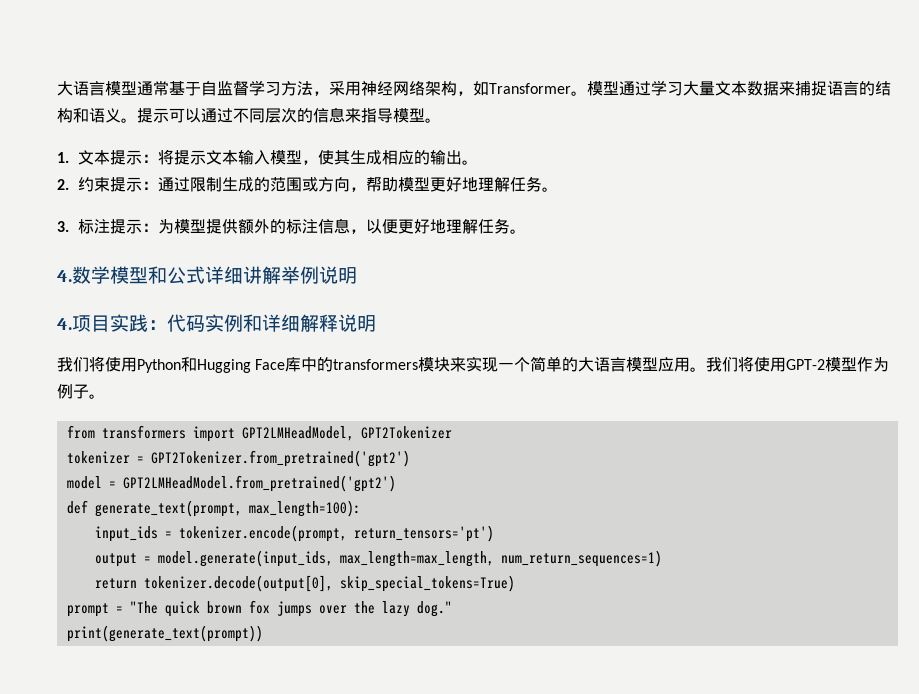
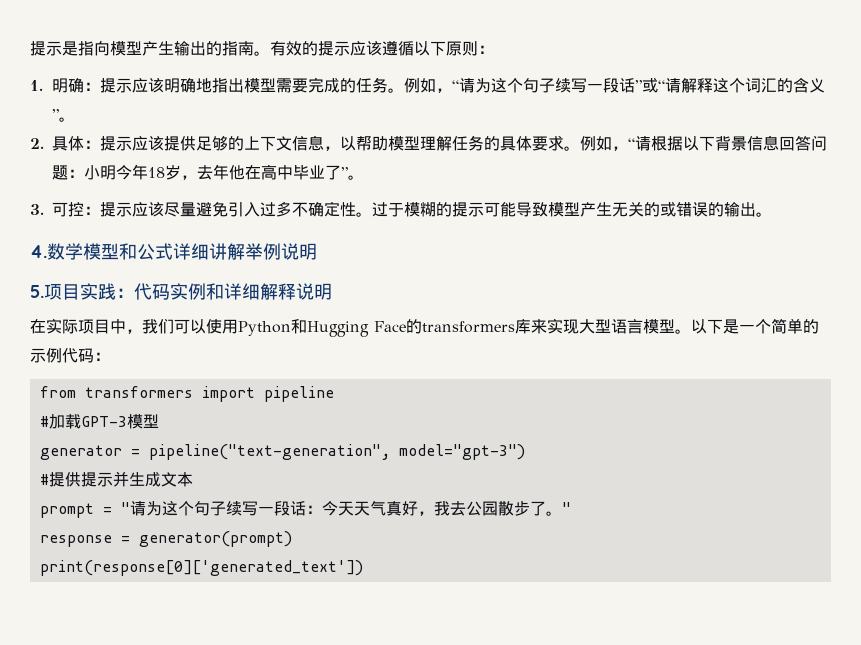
[57,80,891,96] [57,107,441,123] [57,149,478,165] [57,177,366,192] 大语言模型通常基于自监督学习方法，采用神经网络架构，如Transformer。模型通过学习大量文本数据来捕捉语言的结构和语义。提示可以通过不同层次的信息来指导模型。 // 1.文本提示：将提示文本输入模型，使其生成相应的输出。 // 2.约束提示：通过限制生成的范围或方向， -> [30,40,494,56] [30,77,825,93] [51,109,75,122] [30,135,356,151] 提示是指向模型产生输出的指南。有效的提示应该遵循以下原则： // 1.明确：提示应该明确地指出模型需要完成的任务。例如，“请为这个句子续写一段话”或“请解释这个词汇的含义”。 // 2.具体：提示应该提供足够的上下文信息，以
[429,176,558,192] [57,218,510,234] 更好地理解任务。 // 3.标注提示：为模型提供额外的标注信息，以便更好地理解任务 -> [420,135,827,151] [52,164,364,180] [30,201,756,217] 理解任务的具体要求。例如，“请根据以下背景信息回答问题：小明今年18岁，去年他在高中毕业了”。 // 3.可控：提示应该尽量避免引入过多不确定性。过于模糊的提示可能导致模型产生无关的或错误的输出
[57,318,72,330] 4. -> [30,285,44,298] 5.
[57,356,105,372] 我们将 -> [30,318,206,334] 在实际项目中，我们可以
[285,356,890,372] [57,384,105,399] [66,425,452,442] [66,450,410,467] [66,475,396,492] [66,500,361,517] [94,525,494,542] [94,550,662,567] [94,575,515,592] [66,600,452,617] [66,625,263,642] 库中的transformers模块来实现一个简单的大语言模型应用。我们将使用GPT-2模型作为例子。 // from transformers import GPT2LMHeadModel, GPT2Tokenizer // tokenizer = GPT2Tokenizer.from_pretrained('gpt2') // model = GPT2LMHeadModel.from_pretrained('gpt2') // def generate_text(prompt, max_length=100): // input_ids = tokenizer.encode(prompt, return_tensors='pt') // output = model.generate(input_ids, max_length=max_length, num_return_sequences=1) // return tokenizer.decode(output[0], skip_special_tokens=True) // prompt = "The quick brown fox jumps over the lazy dog." // print(generate_text(prompt)) -> [406,318,819,334] [30,348,110,363] [39,386,334,402] [39,414,159,429] [39,444,525,460] [39,471,193,487] [39,500,571,518] [39,531,292,547] [39,560,363,576] 的transformers库来实现大型语言模型。以下是一个简单的示例代码： // from transformers import pipeline // #加载GPT-3模型 // generator = pipeline("text-generation", model="gpt-3") // #提供提示并生成文本 // prompt = "请为这个句子续写一段话：今天天气真好，我去公园散步了。" // response = generator(prompt) // print(response[0]['generated_text'])

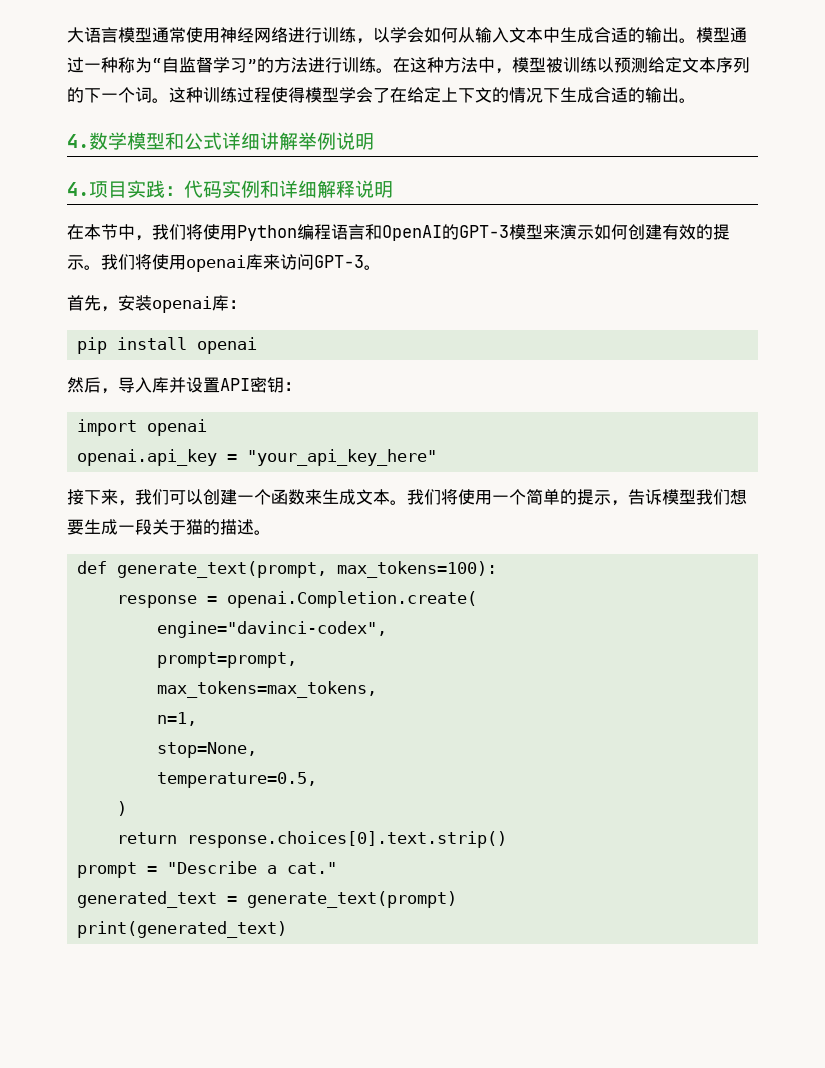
[30,40,494,56] [30,77,825,93] [51,109,75,122] [30,135,827,151] [52,164,364,180] [30,201,708,217] 提示是指向模型产生输出的指南。有效的提示应该遵循以下原则： // 1.明确：提示应该明确地指出模型需要完成的任务。例如，“请为这个句子续写一段话”或“请解释这个词汇的含义”。 // 2.具体：提示应该提供足够的上下文信息，以帮助模型理解任务的具体要求。例如，“请根据以下背景信息回答问题：小明今年18岁，去年他在高中毕业了”。 // 3.可控：提示应该尽量避免引入过多不确定性。过于模糊的提示可能导致模型产生无关的或错误 -> [67,27,747,44] [67,57,750,74] [67,87,628,103] 大语言模型通常使用神经网络进行训练，以学会如何从输入文本中生成合适的输出。模型通过一种称为“自监督学习”的方法进行训练。在这种方法中，模型被训练以预测给定文本序列的下一个词。这种训练过程使得模型学会了在给定上下文的情况下生成合适
[30,285,44,298] 5. -> [67,182,89,196] 4.
[46,318,819,337] [30,348,110,363] [39,386,334,402] [39,414,159,429] [39,444,525,460] [39,471,193,487] [39,500,571,518] [39,531,292,547] [39,560,363,576] 实际项目中，我们可以使用Python和Hugging Face的transformers库来实现大型语言模型。以下是一个简单的示例代码： // from transformers import pipeline // #加载GPT-3模型 // generator = pipeline("text-generation", model="gpt-3") // #提供提示并生成文本 // prompt = "请为这个句子续写一段话：今天天气真好，我去公园散步了。" // response = generator(prompt) // print(response[0]['generated_text']) -> [84,224,730,241] [67,254,381,272] [67,295,246,313] [77,337,258,354] [67,377,301,394] [77,419,208,436] [77,449,438,466] [67,489,747,506] [67,519,271,535] [77,561,498,578] [117,591,478,608] [157,621,388,638] [157,652,298,668] [157,681,378,698] [157,712,198,726] [157,742,258,758] [157,772,318,788] [117,801,128,816] [117,831,508,848] [77,861,338,878] [77,891,458,908] [77,921,288,938] 本节中，我们将使用Python编程语言和OpenAI的GPT-3模型来演示如何创建有效的提示。我们将使用openai库来访问GPT-3。 // 首先，安装openai库： // pip install openai // 然后，导入库并设置API密钥： // import openai // openai.api_key = "your_api_key_here" // 接下来，我们可以创建一个函数来生成文本。我们将使用一个简单的提示，告诉模型我们想要生成一段关于猫的描述。 // def generate_text(prompt, max_tokens=100): // response = openai.Completion.create( // engine="davinci-codex", // prompt=prompt, // max_tokens=max_tokens, // n=1, // stop=None, // temperature=0.5, // ) // return response.choices[0].text.strip() // prompt = "Describe a cat." // generated_text = generate_text(prompt) // print(generated_text)

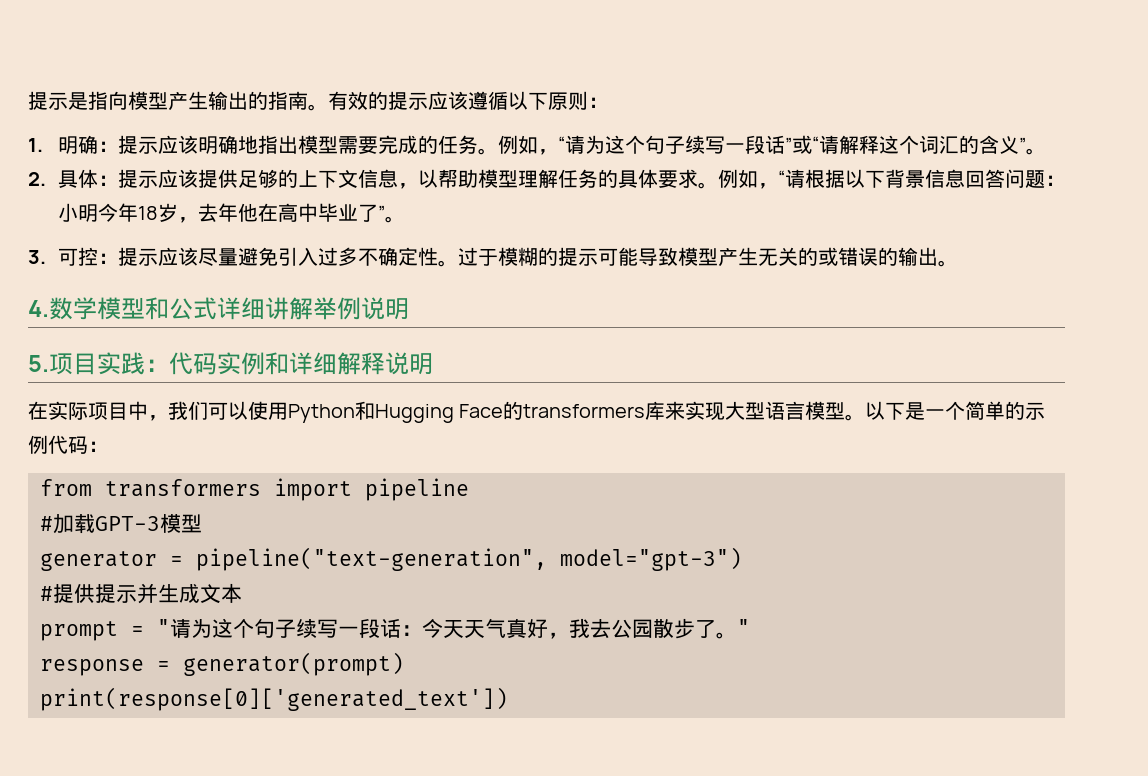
[67,27,747,44] [67,57,750,74] [67,87,628,103] 大语言模型通常使用神经网络进行训练，以学会如何从输入文本中生成合适的输出。模型通过一种称为“自监督学习”的方法进行训练。在这种方法中，模型被训练以预测给定文本序列的下一个词。这种训练过程使得模型学会了在给定上下文的情况下生成合适 -> [28,91,608,111] [28,135,1046,155] [28,169,1065,189] [57,203,405,223] [28,247,878,267] 提示是指向模型产生输出的指南。有效的提示应该遵循以下原则： // 1.明确：提示应该明确地指出模型需要完成的任务。例如，“请为这个句子续写一段话”或“请解释这个词汇的含义”。 // 2.具体：提示应该提供足够的上下文信息，以帮助模型理解任务的具体要求。例如，“请根据以下背景信息回答问题：小明今年18岁，去年他在高中毕业了”。 // 3.可控：提示应该尽量避免引入过多不确定性。过于模糊的提示可能导致模型产生无关的或错误
[67,182,89,196] 4. -> [28,355,49,372] 5.
[84,224,730,241] [67,254,381,272] [67,295,246,313] [77,337,258,354] [67,377,301,394] [77,419,208,436] [77,449,438,466] [67,489,747,506] [67,519,271,535] [77,561,498,578] [117,591,478,608] [157,621,388,638] [157,652,298,668] [157,681,378,698] [157,712,198,726] [157,742,258,758] [157,772,318,788] [117,801,128,816] [117,831,508,848] [77,861,338,878] [77,891,458,908] [77,921,288,938] 本节中，我们将使用Python编程语言和OpenAI的GPT-3模型来演示如何创建有效的提示。我们将使用openai库来访问GPT-3。 // 首先，安装openai库： // pip install openai // 然后，导入库并设置API密钥： // import openai // openai.api_key = "your_api_key_here" // 接下来，我们可以创建一个函数来生成文本。我们将使用一个简单的提示，告诉模型我们想要生成一段关于猫的描述。 // def generate_text(prompt, max_tokens=100): // response = openai.Completion.create( // engine="davinci-codex", // prompt=prompt, // max_tokens=max_tokens, // n=1, // stop=None, // temperature=0.5, // ) // return response.choices[0].text.strip() // prompt = "Describe a cat." // generated_text = generate_text(prompt) // print(generated_text) -> [48,401,1046,423] [28,435,108,454] [40,478,469,501] [40,514,202,534] [40,547,742,571] [40,583,242,604] [40,618,750,641] [40,652,404,676] [40,687,508,711] 实际项目中，我们可以使用Python和Hugging Face的transformers库来实现大型语言模型。以下是一个简单的示例代码： // from transformers import pipeline // #加载GPT-3模型 // generator = pipeline("text-generation", model="gpt-3") // #提供提示并生成文本 // prompt = "请为这个句子续写一段话：今天天气真好，我去公园散步了。" // response = generator(prompt) // print(response[0]['generated_text'])

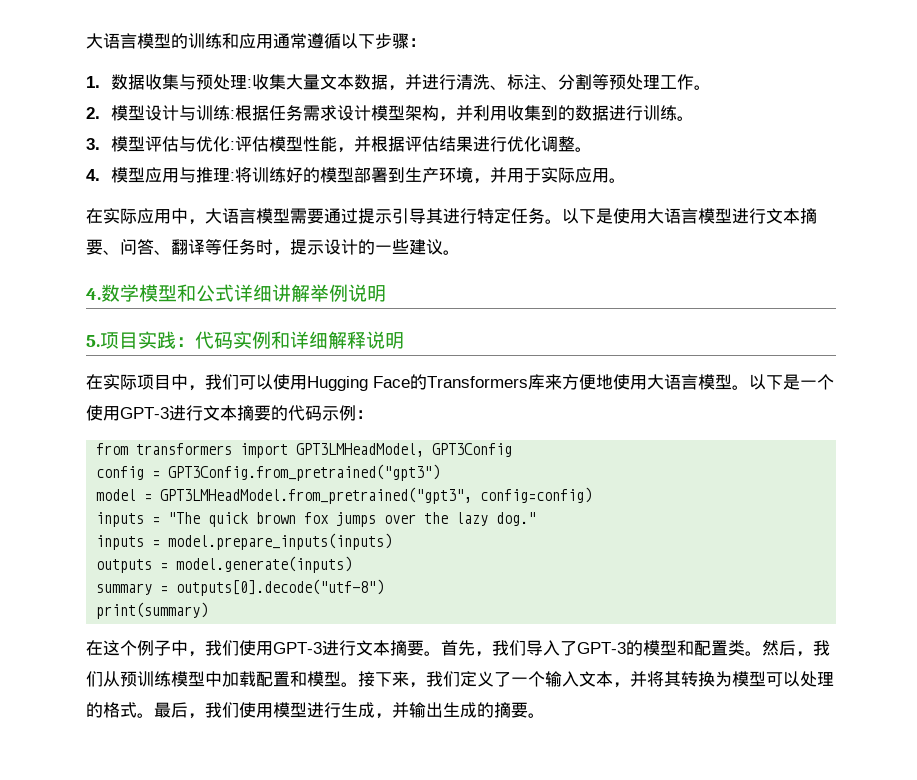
[28,91,468,111] 提示是指向模型产生输出的指南。有效的提示应该 -> [86,33,307,49] 大语言模型的训练和应用通常
[548,91,588,110] 原则 -> [375,33,409,49] 步骤
[57,135,1046,155] [28,169,1065,189] [57,203,405,223] [28,247,938,267] 明确：提示应该明确地指出模型需要完成的任务。例如，“请为这个句子续写一段话”或“请解释这个词汇的含义”。 // 2.具体：提示应该提供足够的上下文信息，以帮助模型理解任务的具体要求。例如，“请根据以下背景信息回答问题：小明今年18岁，去年他在高中毕业了”。 // 3.可控：提示应该尽量避免引入过多不确定性。过于模糊的提示可能导致模型产生无关的或错误的输出 -> [111,74,712,91] [86,105,695,122] [86,136,593,153] [86,167,627,184] [86,208,817,225] [86,239,443,256] 数据收集与预处理:收集大量文本数据，并进行清洗、标注、分割等预处理工作。 // 2.模型设计与训练:根据任务需求设计模型架构，并利用收集到的数据进行训练。 // 3.模型评估与优化:评估模型性能，并根据评估结果进行优化调整。 // 4.模型应用与推理:将训练好的模型部署到生产环境，并用于实际应用。 // 在实际应用中，大语言模型需要通过提示引导其进行特定任务。以下是使用大语言模型进行文本摘要、问答、翻译等任务时，提示设计的一些建议
[288,401,375,423] Python和 -> (307, 382) none
[523,401,766,421] transformers库来实现大型 -> [427,374,664,390] Transformers库来方便地使用大
[965,401,1046,420] [28,435,108,454] [40,478,469,501] [40,514,202,534] [40,547,742,571] [40,583,242,604] [40,618,750,641] [40,652,404,676] [40,687,508,711] 简单的示例代码： // from transformers import pipeline // #加载GPT-3模型 // generator = pipeline("text-generation", model="gpt-3") // #提供提示并生成文本 // prompt = "请为这个句子续写一段话：今天天气真好，我去公园散步了。" // response = generator(prompt) // print(response[0]['generated_text']) -> [86,405,373,421] [96,443,513,458] [96,464,441,481] [96,487,593,504] [96,512,537,527] [96,533,393,550] [96,556,353,573] [96,579,385,596] [96,602,209,619] [86,640,830,657] [86,671,834,688] [86,702,545,719] 使用GPT-3进行文本摘要的代码示例： // from transformers import GPT3LMHeadModel, GPT3Config // config = GPT3Config.from_pretrained("gpt3") // model = GPT3LMHeadModel.from_pretrained("gpt3", config=config) // inputs = "The quick brown fox jumps over the lazy dog." // inputs = model.prepare_inputs(inputs) // outputs = model.generate(inputs) // summary = outputs[0].decode("utf-8") // print(summary) // 在这个例子中，我们使用GPT-3进行文本摘要。首先，我们导入了GPT-3的模型和配置类。然后，我们从预训练模型中加载配置和模型。接下来，我们定义了一个输入文本，并将其转换为模型可以处理的格式。最后，我们使用模型进行生成，并输出生成的摘要。

